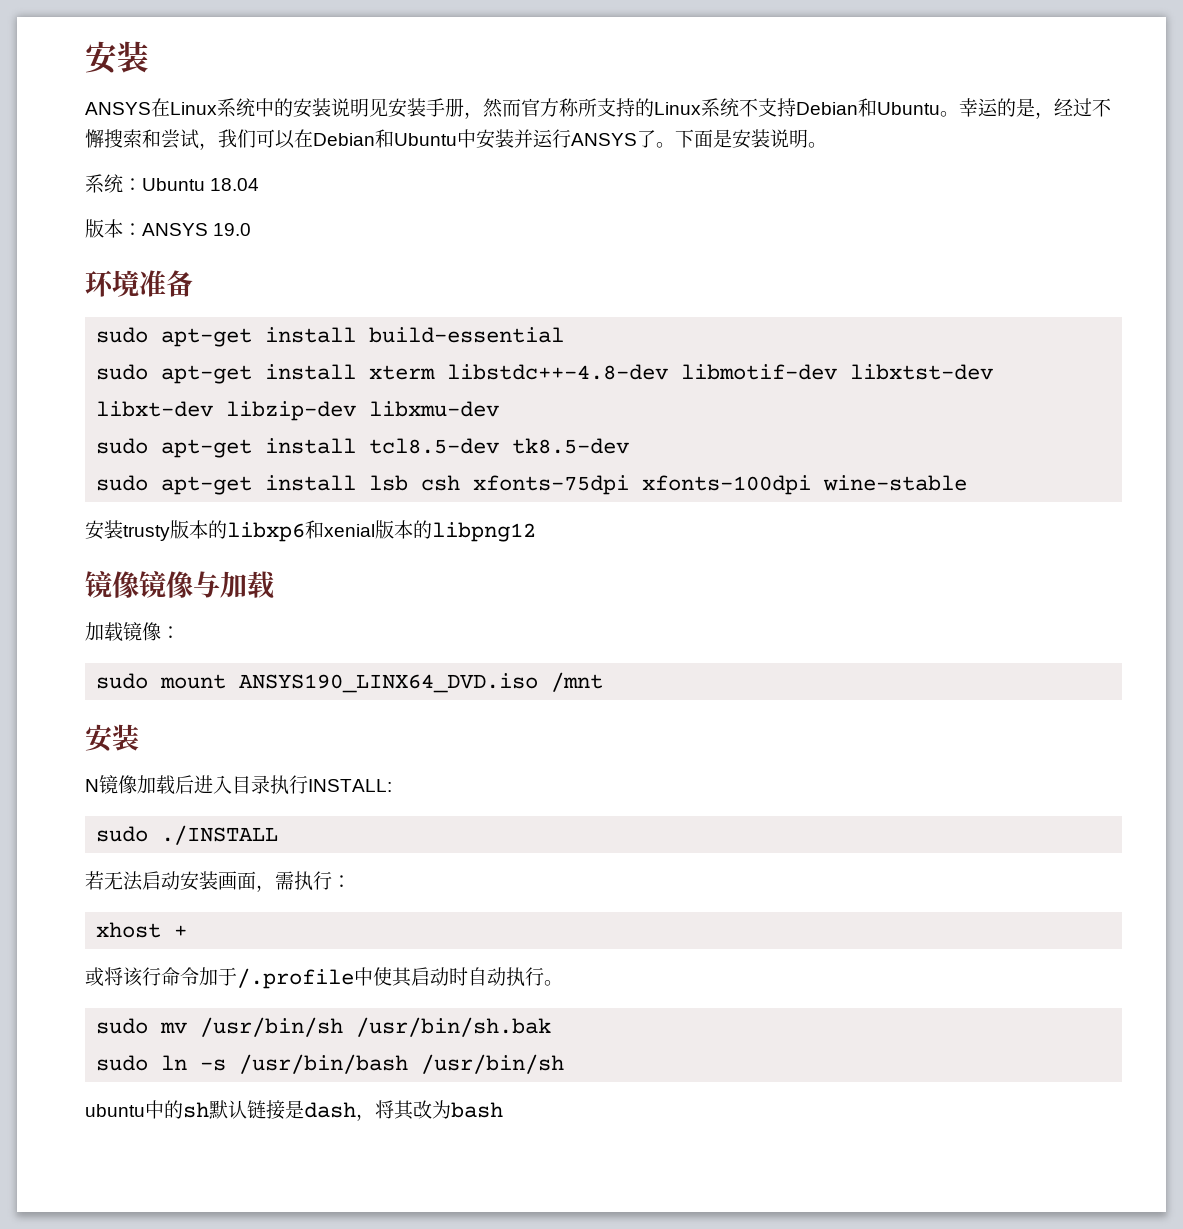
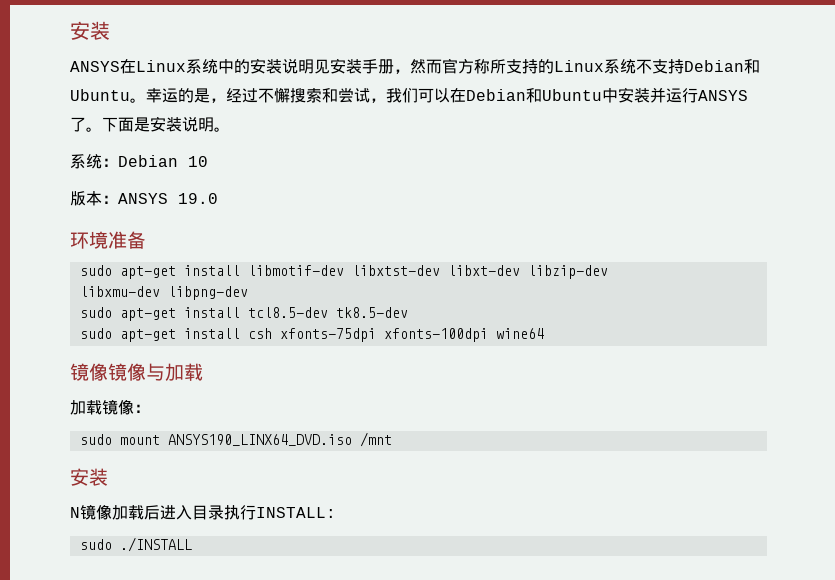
[142,178,260,191] Ubuntu 18.04 -> [118,155,208,167] Debian 10
[369,327,565,343] [96,364,669,384] build-essential // sudo apt-get install xterm libstdc++-4.8-dev -> (240, 270) none
(357, 411) none -> (608, 272) //
(500, 409) none -> [167,286,248,300] libpng-dev
[369,475,409,491] lsb -> (240, 333) none
[823,475,968,491] [85,520,536,542] wine-stable // 安装trusty版本的libxp6和xenial版本的libpng12 -> [495,328,544,339] wine64
[85,871,351,892] [96,922,188,938] [85,967,563,989] [96,1017,552,1037] [96,1054,565,1074] [85,1100,503,1121] // 若无法启动安装画面，需执行： // xhost + // 或将该行命令加于/.profile中使其启动时自动执行。 // sudo mv /usr/bin/sh /usr/bin/sh.bak // sudo ln -s /usr/bin/bash /usr/bin/sh // ubuntu中的sh默认链接是dash，将其改为bash -> (192, 544) none

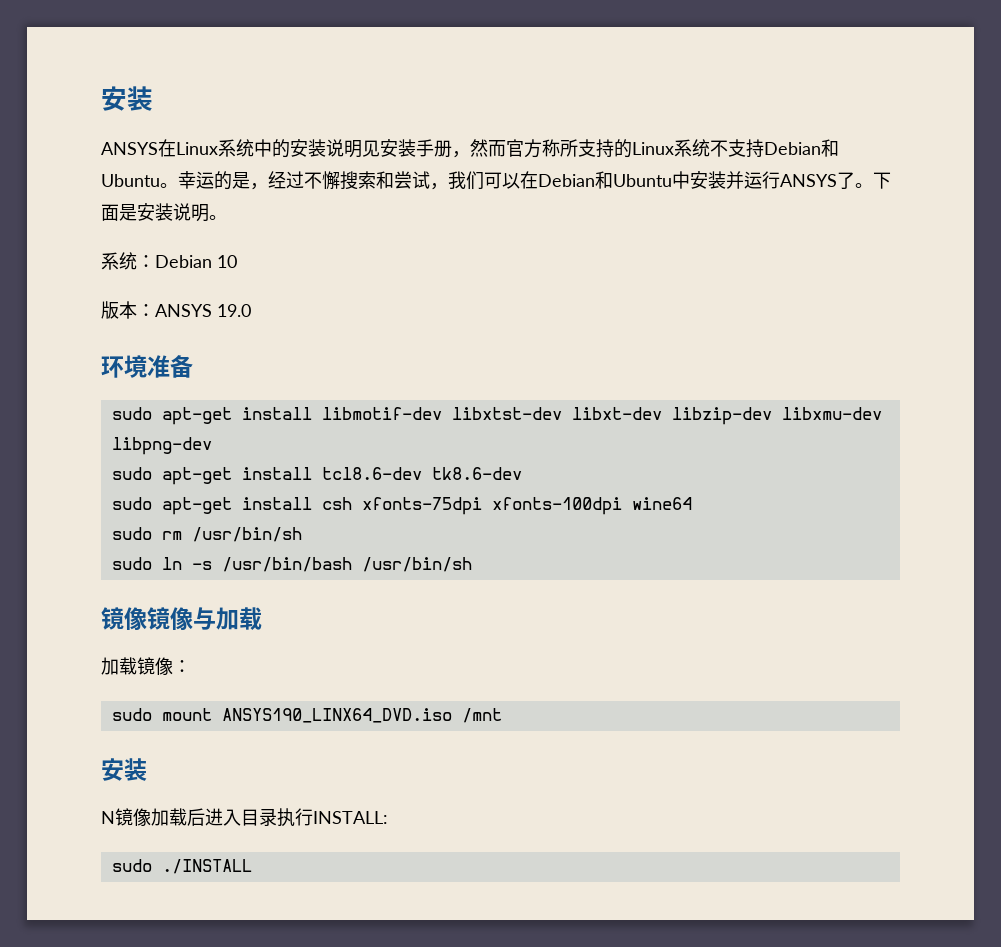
(608, 272) // -> (772, 416) none
[247,307,408,318] tcl8.5-dev tk8.5-dev -> [321,467,522,480] tcl8.6-dev tk8.6-dev
(544, 333) none -> [111,527,302,542] [111,557,472,572] // sudo rm /usr/bin/sh // sudo ln -s /usr/bin/bash /usr/bin/sh

